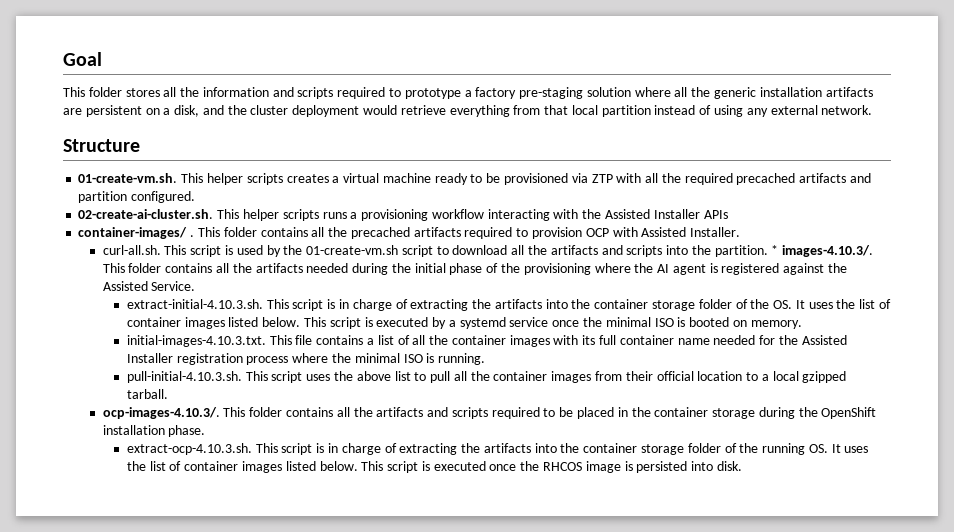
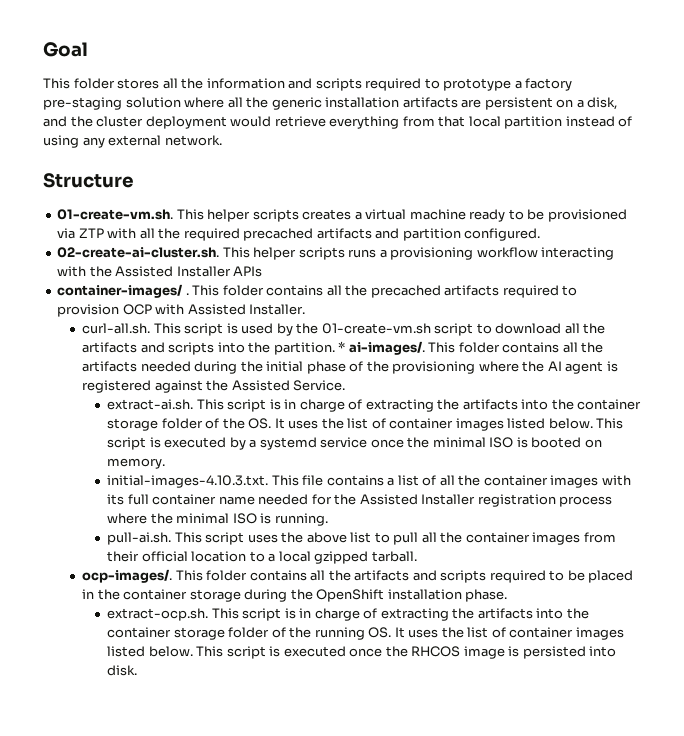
[782,245,874,257] images-4.10.3/. -> [348,341,425,355] ai-images/.
[126,299,263,309] extract-initial-4.10.3.sh. -> [107,399,194,410] extract-ai.sh.
[126,371,242,383] pull-initial-4.10.3.sh. -> [107,532,172,545] pull-ai.sh.
[102,407,220,419] ocp-images-4.10.3/. -> [82,569,173,583] ocp-images/.
[126,443,252,455] extract-ocp-4.10.3.sh. -> [107,608,209,621] extract-ocp.sh.

